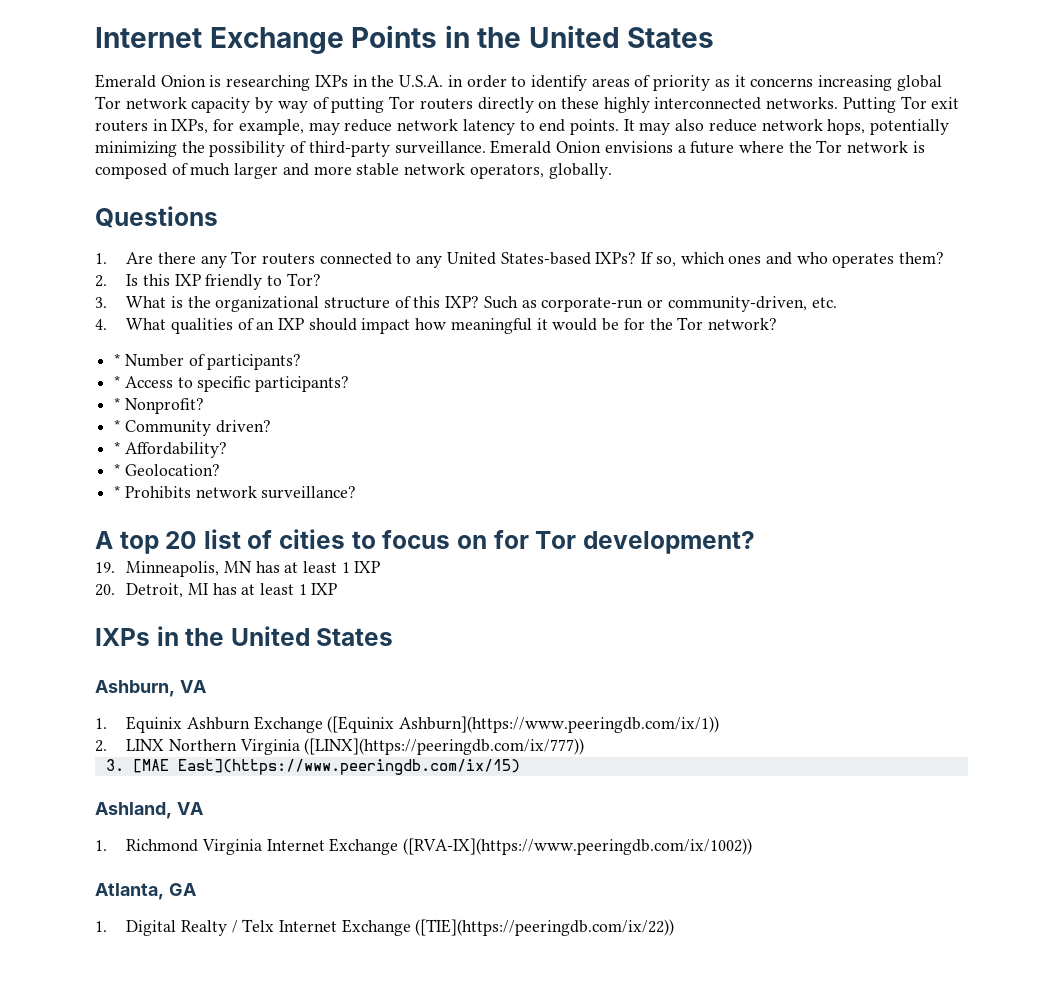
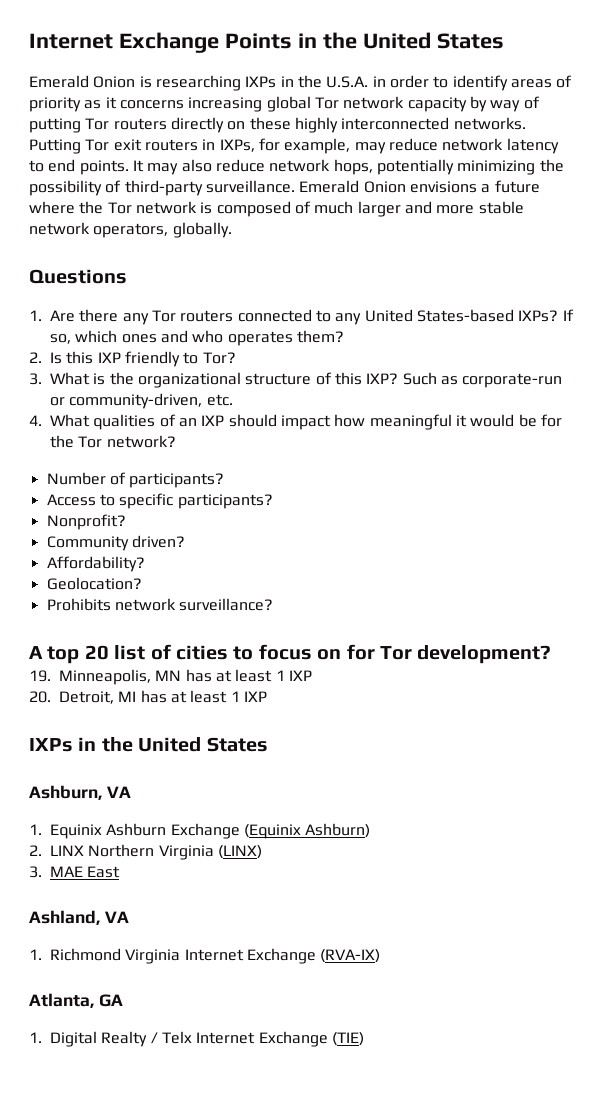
[114,353,121,366] * -> (176, 441) none
[114,375,121,388] * -> (225, 480) none
[114,397,121,410] * -> (273, 501) none
[114,419,121,432] * -> (126, 522) none
[114,441,121,454] * -> (185, 541) none
[114,463,121,476] * -> (145, 564) none
[114,485,121,498] * -> (142, 583) none
[327,716,719,733] ([Equinix Ashburn](https://www.peeringdb.com/ix/1)) -> [243,823,371,839] (Equinix Ashburn)
[304,738,585,755] [105,759,520,775] ([LINX](https://peeringdb.com/ix/777)) // 3. [MAE East](https://www.peeringdb.com/ix/15) -> [217,845,262,859] [29,866,121,878] (LINX) // 3. MAE East
[402,838,752,855] ([RVA-IX](https://www.peeringdb.com/ix/1002)) -> [320,949,381,963] (RVA-IX)
[415,919,675,936] ([TIE](https://peeringdb.com/ix/22)) -> [331,1032,364,1046] (TIE)

